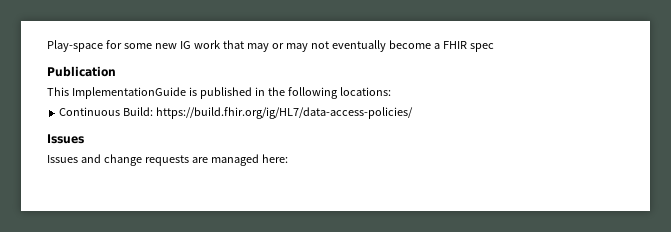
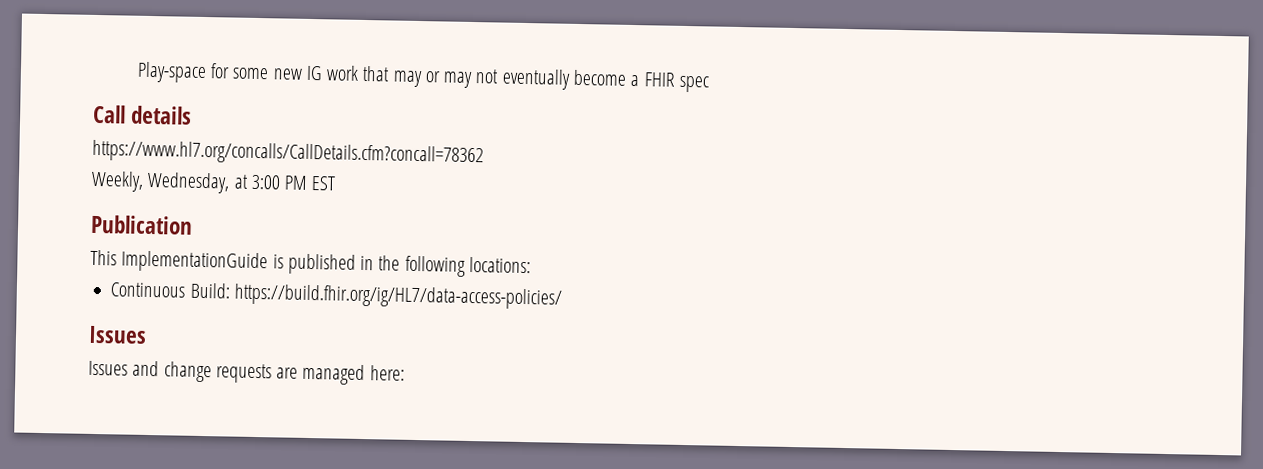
(494, 47) none -> [92,104,193,125] [92,139,484,168] [91,170,337,194] // Call details // https://www.hl7.org/concalls/CallDetails.cfm?concall=78362 // Weekly, Wednesday, at 3:00 PM EST

